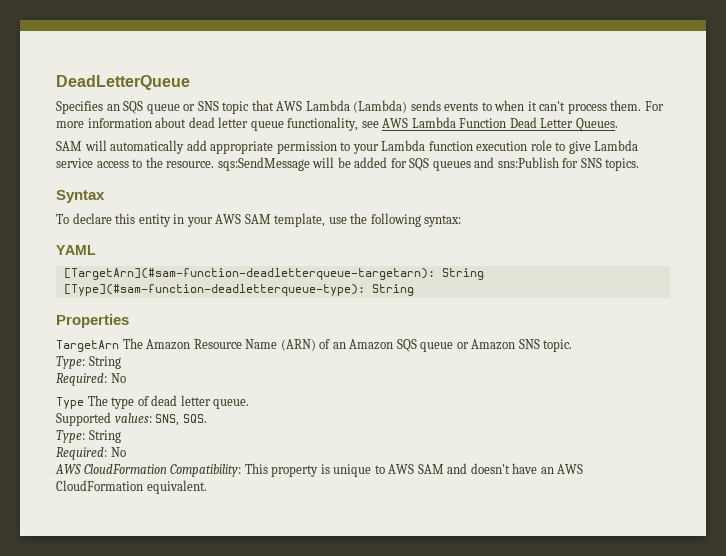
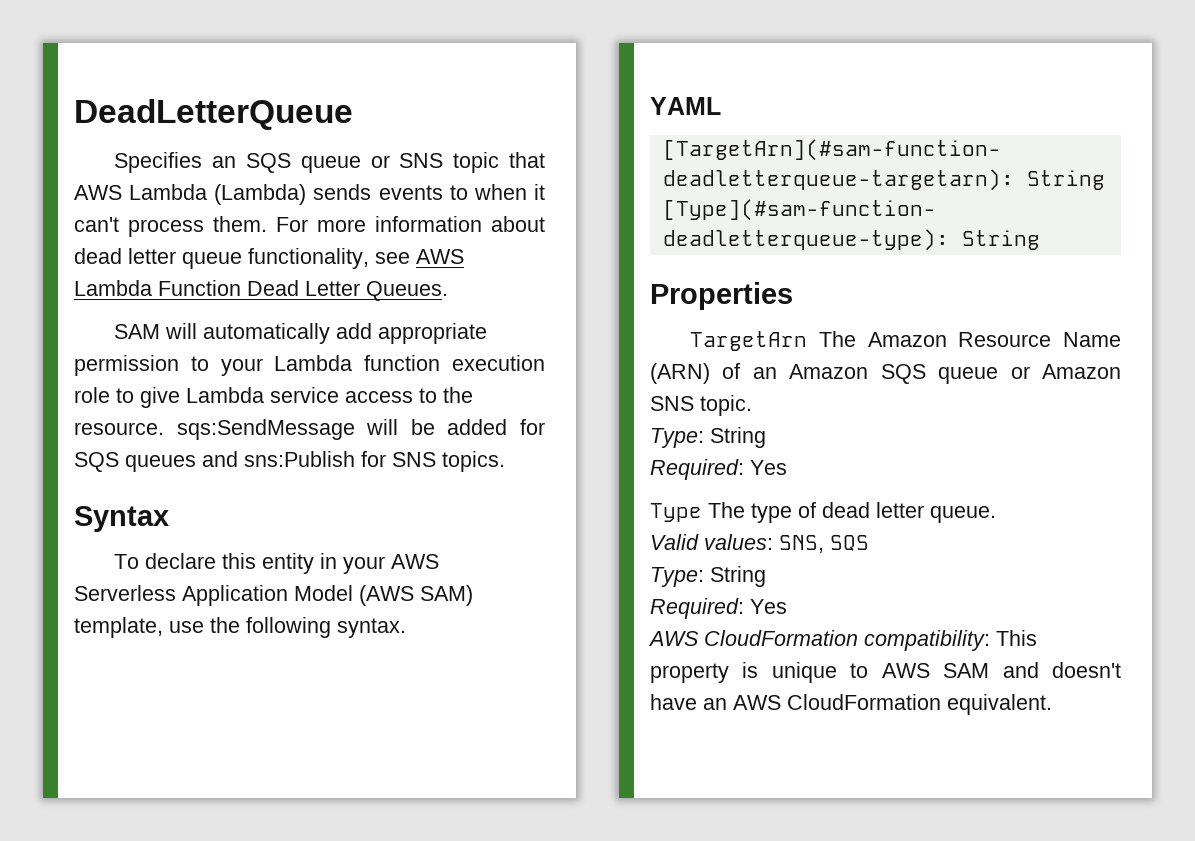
[244,214,271,224] SAM -> [74,585,473,606] Serverless Application Model (AWS SAM)
[424,215,462,227] syntax: -> [337,618,406,638] syntax.
[110,373,126,383] No -> [750,460,787,475] Yes
[56,412,111,426] Supported -> [650,534,699,550] Valid
[182,414,207,423] [56,430,121,443] [56,447,126,460] [55,464,242,477] SQS. // Type: String // Required: No // AWS CloudFormation Compatibility: -> [830,535,869,551] [650,566,766,587] [650,598,787,619] [648,630,990,651] SQS // Type: String // Required: Yes // AWS CloudFormation compatibility:

